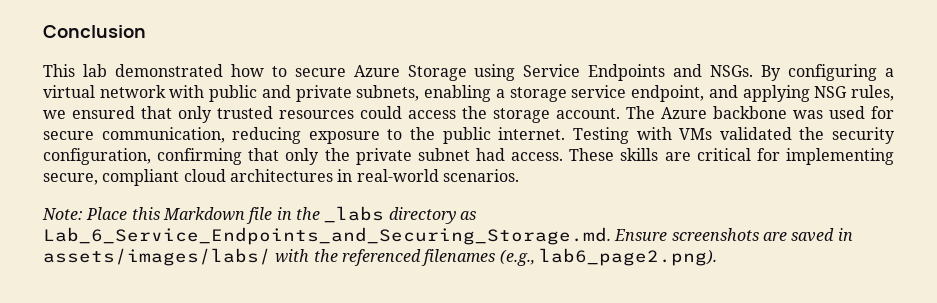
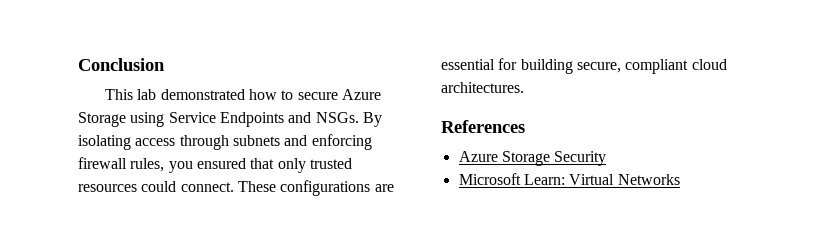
[788,64,895,81] [43,85,895,102] [43,110,66,119] configuring a virtual network with public and private subnets, enabling a storage service endpoint, and applying NSG rules, we -> [78,134,372,150] [78,157,193,173] isolating access through subnets and enforcing firewall rules, you
[408,106,894,123] [43,127,896,144] [43,148,894,165] [43,169,519,186] [42,206,476,224] [43,227,853,245] [43,248,717,266] access the storage account. The Azure backbone was used for secure communication, reducing exposure to the public internet. Testing with VMs validated the security configuration, confirming that only the private subnet had access. These skills are critical for implementing secure, compliant cloud architectures in real-world scenarios. // Note: Place this Markdown file in the _labs directory as Lab_6_Service_Endpoints_and_Securing_Storage.md. Ensure screenshots are saved in assets/images/labs/ with the referenced filenames (e.g., lab6_page2.png). -> [180,180,394,196] [441,58,727,74] [441,82,524,93] [441,120,525,133] [458,151,607,166] [458,173,680,185] connect. These configurations are essential for building secure, compliant cloud architectures. // References // Azure Storage Security // Microsoft Learn: Virtual Networks

